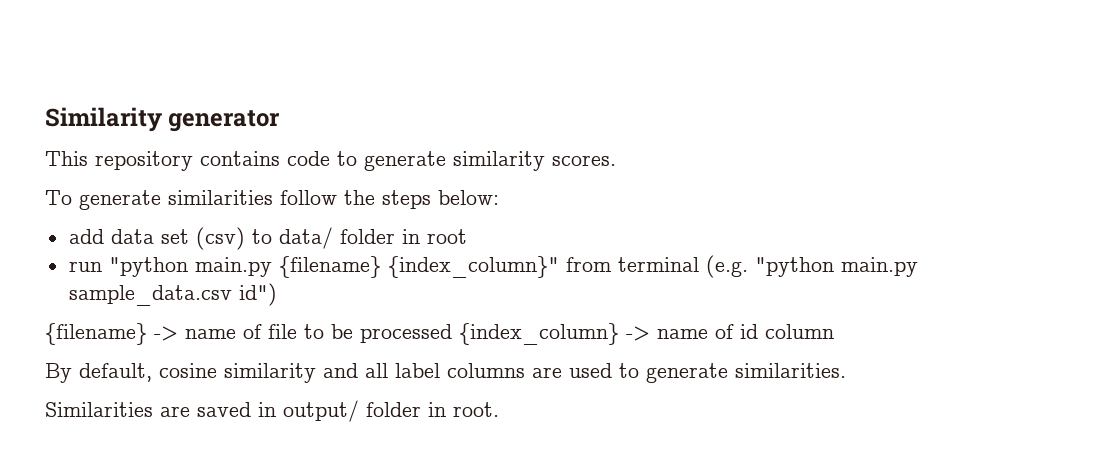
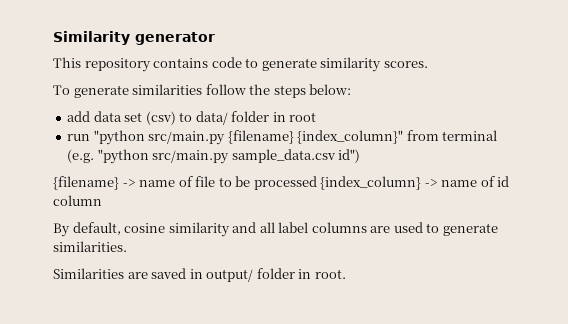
[194,257,272,277] main.py -> [148,131,226,145] src/main.py
[840,257,918,277] main.py -> [152,150,230,164] src/main.py

